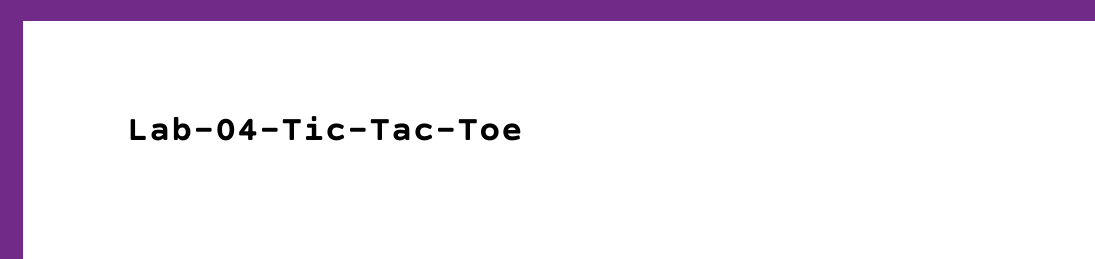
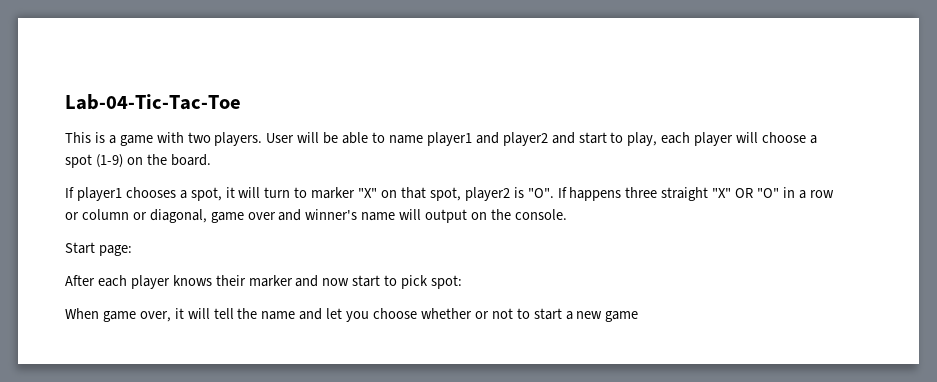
(523, 128) none -> [65,132,817,146] [65,154,211,168] [65,187,834,201] [65,209,567,223] [65,242,132,256] [65,275,463,289] [65,308,639,322] // This is a game with two players. User will be able to name player1 and player2 and start to play, each player will choose a spot (1-9) on the board. // If player1 chooses a spot, it will turn to marker "X" on that spot, player2 is "O". If happens three straight "X" OR "O" in a row or column or diagonal, game over and winner's name will output on the console. // Start page: // After each player knows their marker and now start to pick spot: // When game over, it will tell the name and let you choose whether or not to start a new game

